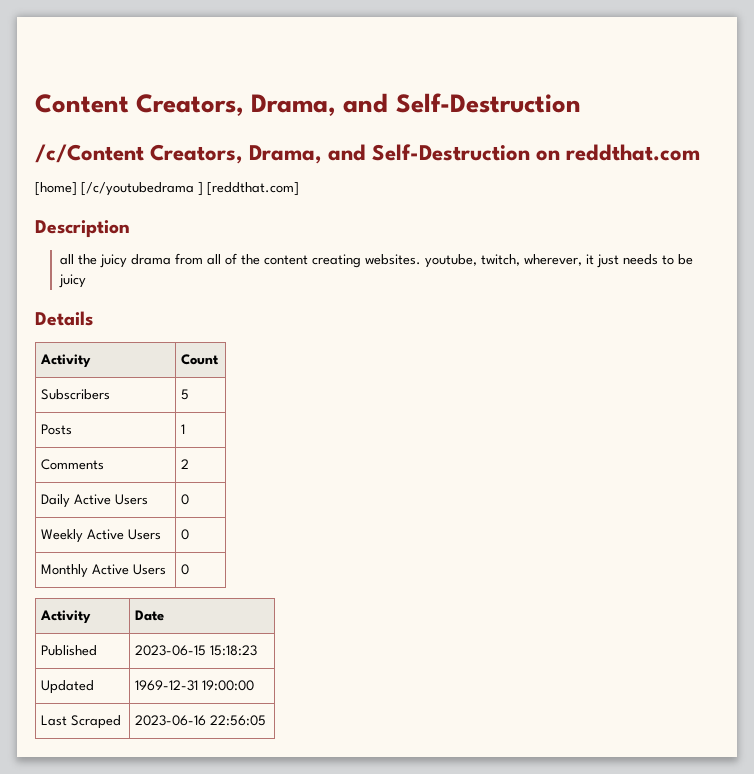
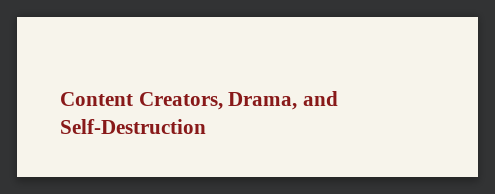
[35,144,701,164] [35,182,299,196] [35,220,130,238] [59,253,693,268] [58,274,86,288] [35,311,93,326] [40,354,92,368] [181,354,220,365] [41,389,111,400] [181,389,190,400] [41,424,73,435] [181,424,186,434] [41,459,105,470] [181,459,190,469] [41,494,149,508] [181,494,190,505] [41,529,162,543] [181,529,190,540] [41,564,167,578] [181,564,190,575] [40,610,92,624] [135,610,165,621] [41,645,98,656] [135,645,258,656] [41,680,95,694] [135,680,255,691] [41,715,122,729] [135,715,267,726] // /c/Content Creators, Drama, and Self-Destruction on reddthat.com // [home] [/c/youtubedrama ] [reddthat.com] // Description // all the juicy drama from all of the content creating websites. youtube, twitch, wherever, it just needs to be juicy // Details // Activity | Count // Subscribers | 5 // Posts | 1 // Comments | 2 // Daily Active Users | 0 // Weekly Active Users | 0 // Monthly Active Users | 0 // Activity | Date // Published | 2023-06-15 15:18:23 // Updated | 1969-12-31 19:00:00 // Last Scraped | 2023-06-16 22:56:05 -> (206, 126) none

